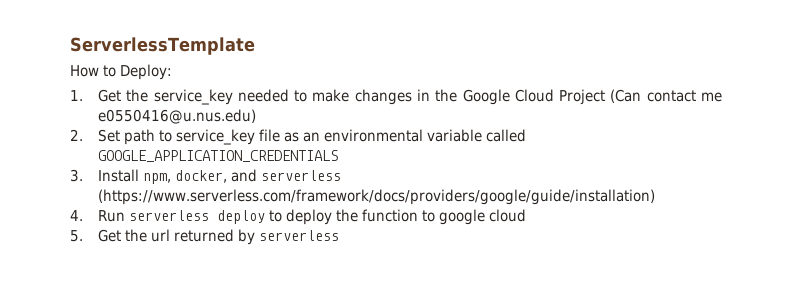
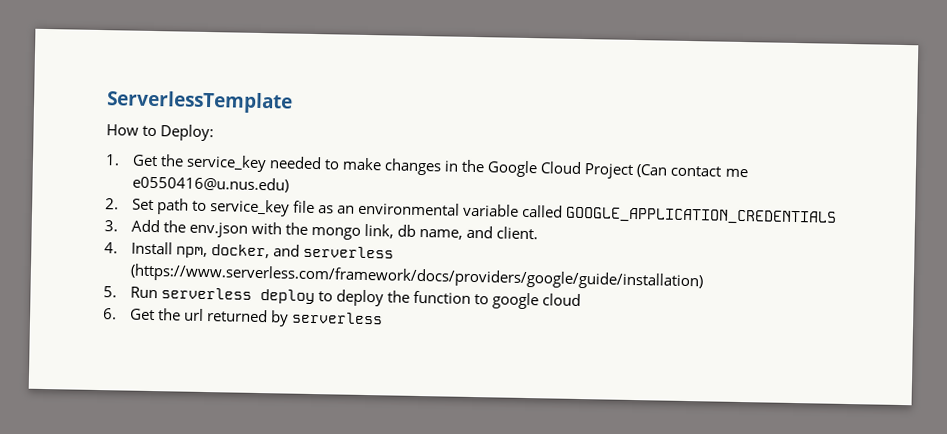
(83, 175) none -> [130,219,539,240] [104,242,118,254] Add the env.json with the mongo link, db name, and client. // 4.
[70,210,83,221] 4. -> [103,286,117,298] 5.
[70,230,83,242] 5. -> [103,308,117,320] 6.

